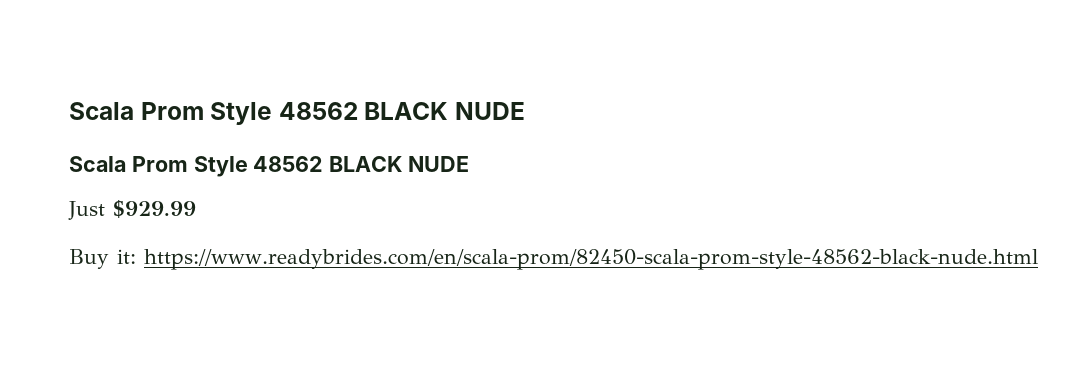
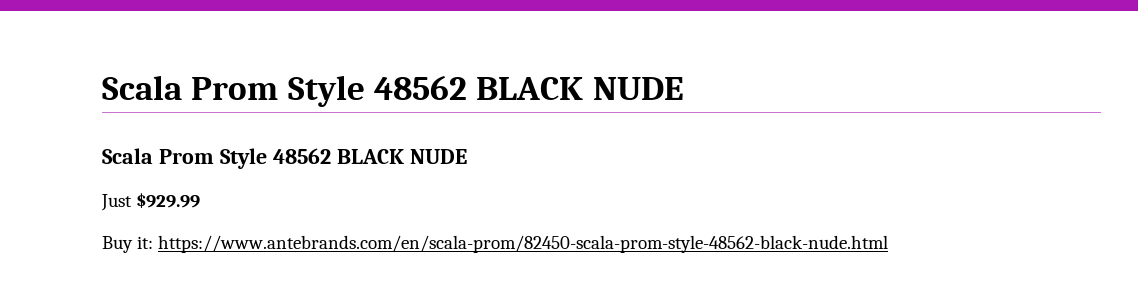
[144,249,1038,270] https://www.readybrides.com/en/scala-prom/82450-scala-prom-style-48562-black-nude.html -> [158,235,889,253] https://www.antebrands.com/en/scala-prom/82450-scala-prom-style-48562-black-nude.html

